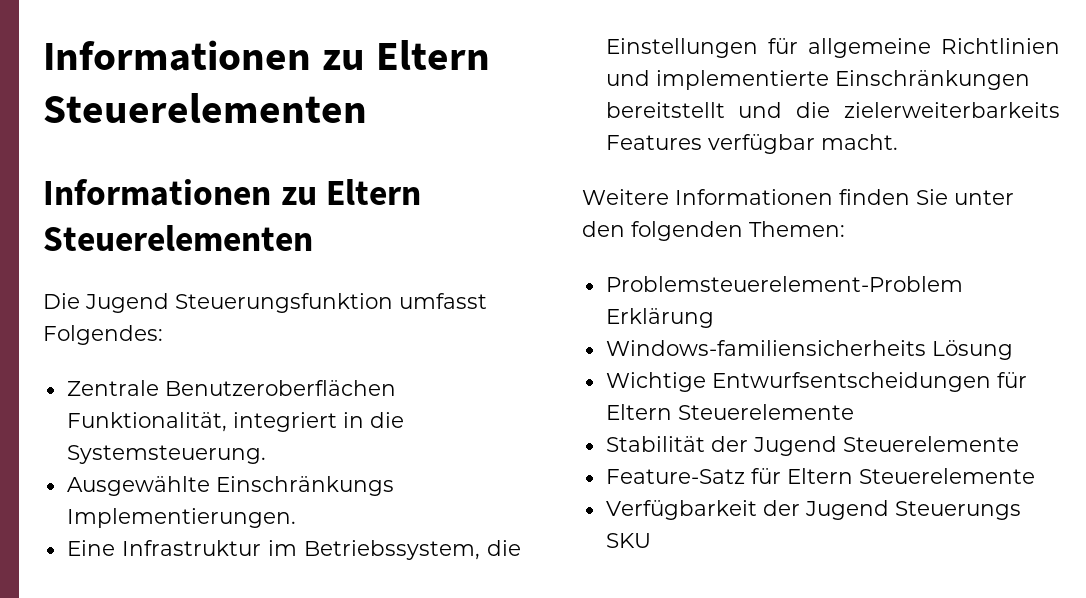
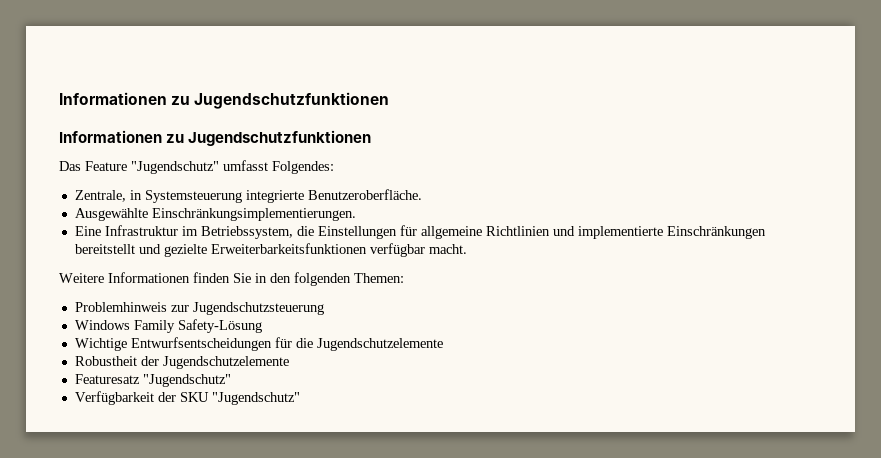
[43,40,491,71] [43,93,367,123] [43,179,422,206] [43,225,313,251] [43,293,487,313] [43,325,163,345] [66,380,396,396] [66,412,404,432] [66,445,266,464] Informationen zu Eltern Steuerelementen // Informationen zu Eltern Steuerelementen // Die Jugend Steuerungsfunktion umfasst Folgendes: // Zentrale Benutzeroberflächen Funktionalität, integriert in die Systemsteuerung. -> [59,92,390,109] [59,130,372,146] [59,160,334,174] [74,189,422,203] Informationen zu Jugendschutzfunktionen // Informationen zu Jugendschutzfunktionen // Das Feature "Jugendschutz" umfasst Folgendes: // Zentrale, in Systemsteuerung integrierte Benutzeroberfläche.
[215,476,394,496] [66,508,296,528] Einschränkungs Implementierungen. -> [151,208,356,221] Einschränkungsimplementierungen.
[796,102,1060,118] [605,135,702,150] die zielerweiterbarkeits Features -> [163,243,367,257] gezielte Erweiterbarkeitsfunktionen
[954,190,1014,205] unter -> [255,273,267,283] in
[605,276,963,292] [605,308,714,328] [605,340,1013,360] [605,372,1027,392] [605,404,854,420] [605,436,1019,456] [605,468,1035,484] Problemsteuerelement-Problem Erklärung // Windows-familiensicherheits Lösung // Wichtige Entwurfsentscheidungen für Eltern Steuerelemente // Stabilität der Jugend Steuerelemente // Feature-Satz für Eltern Steuerelemente -> [74,302,324,315] [74,319,262,333] [74,337,443,351] [74,356,289,369] [74,374,231,387] Problemhinweis zur Jugendschutzsteuerung // Windows Family Safety-Lösung // Wichtige Entwurfsentscheidungen für die Jugendschutzelemente // Robustheit der Jugendschutzelemente // Featuresatz "Jugendschutz"
[804,500,1021,520] [605,533,651,548] Jugend Steuerungs SKU -> [179,392,300,405] SKU "Jugendschutz"

